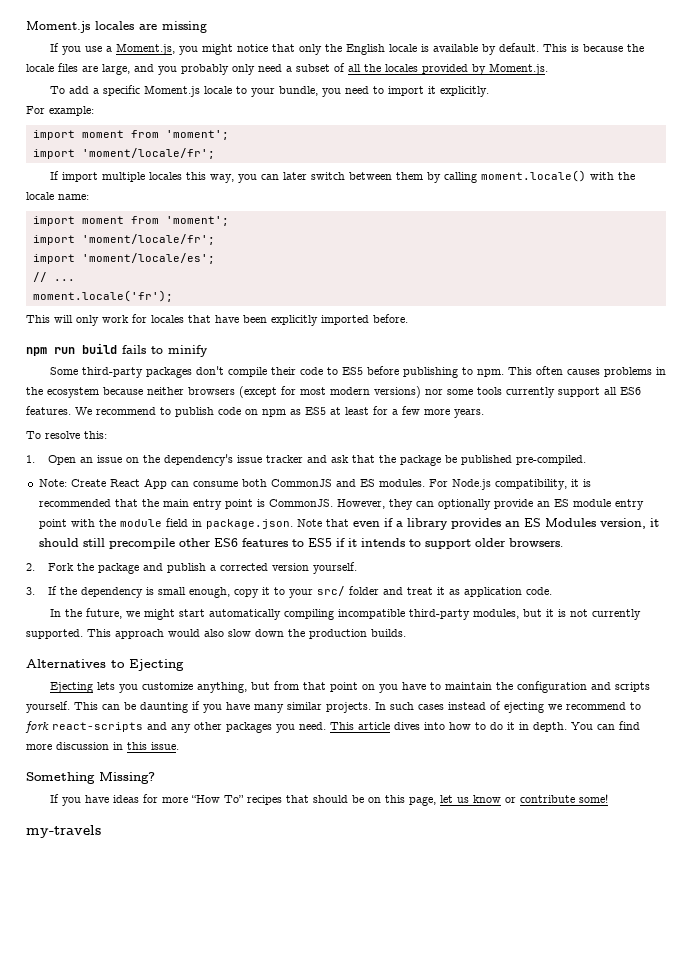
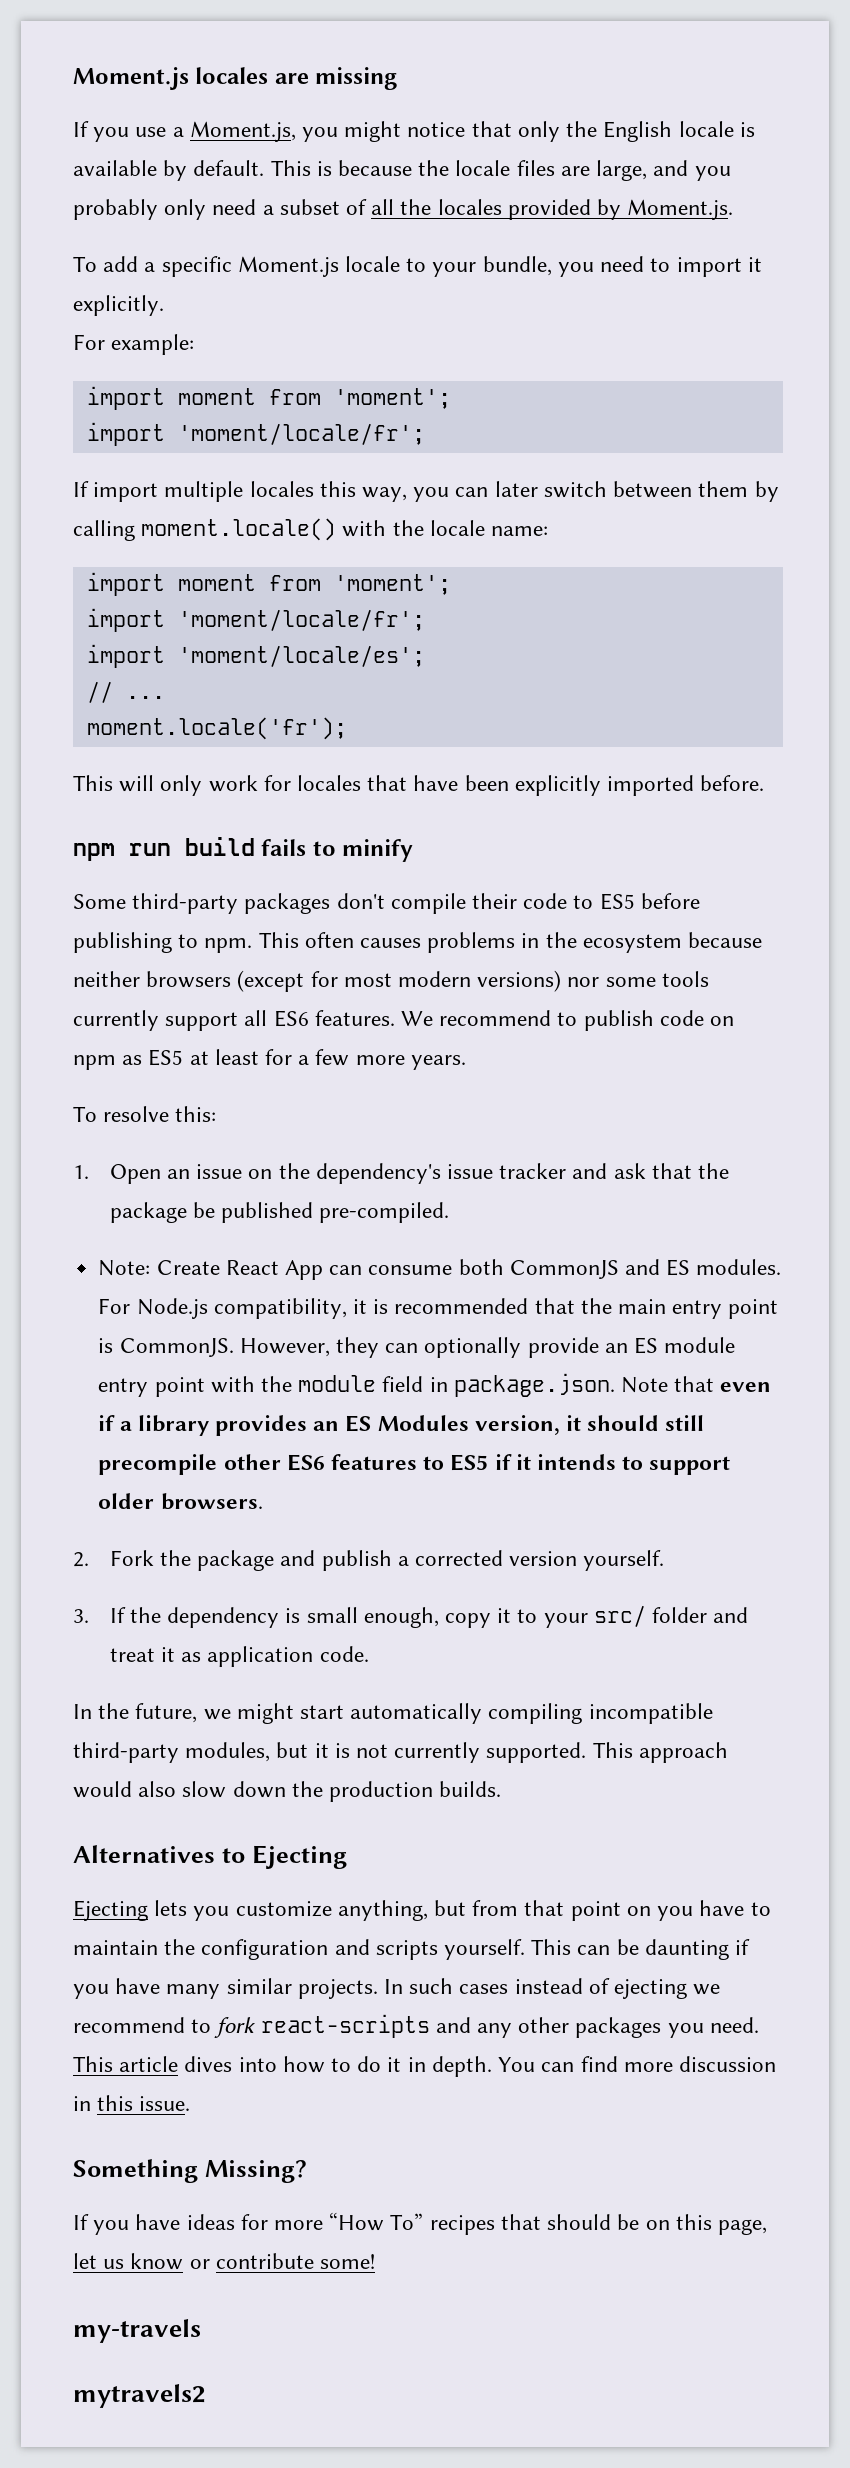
(101, 831) none -> [73,2384,206,2408] // mytravels2

